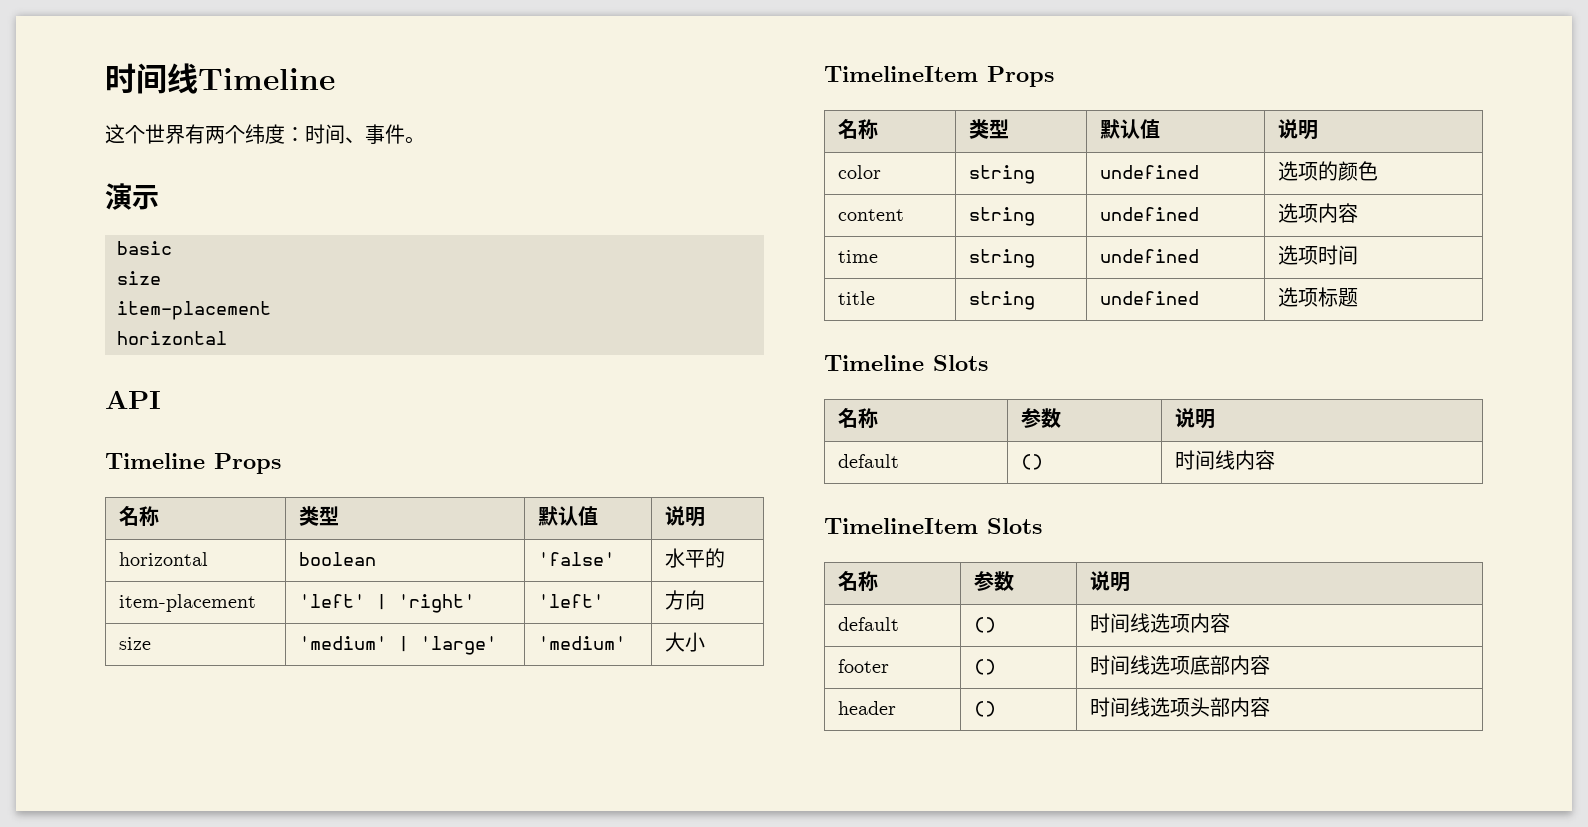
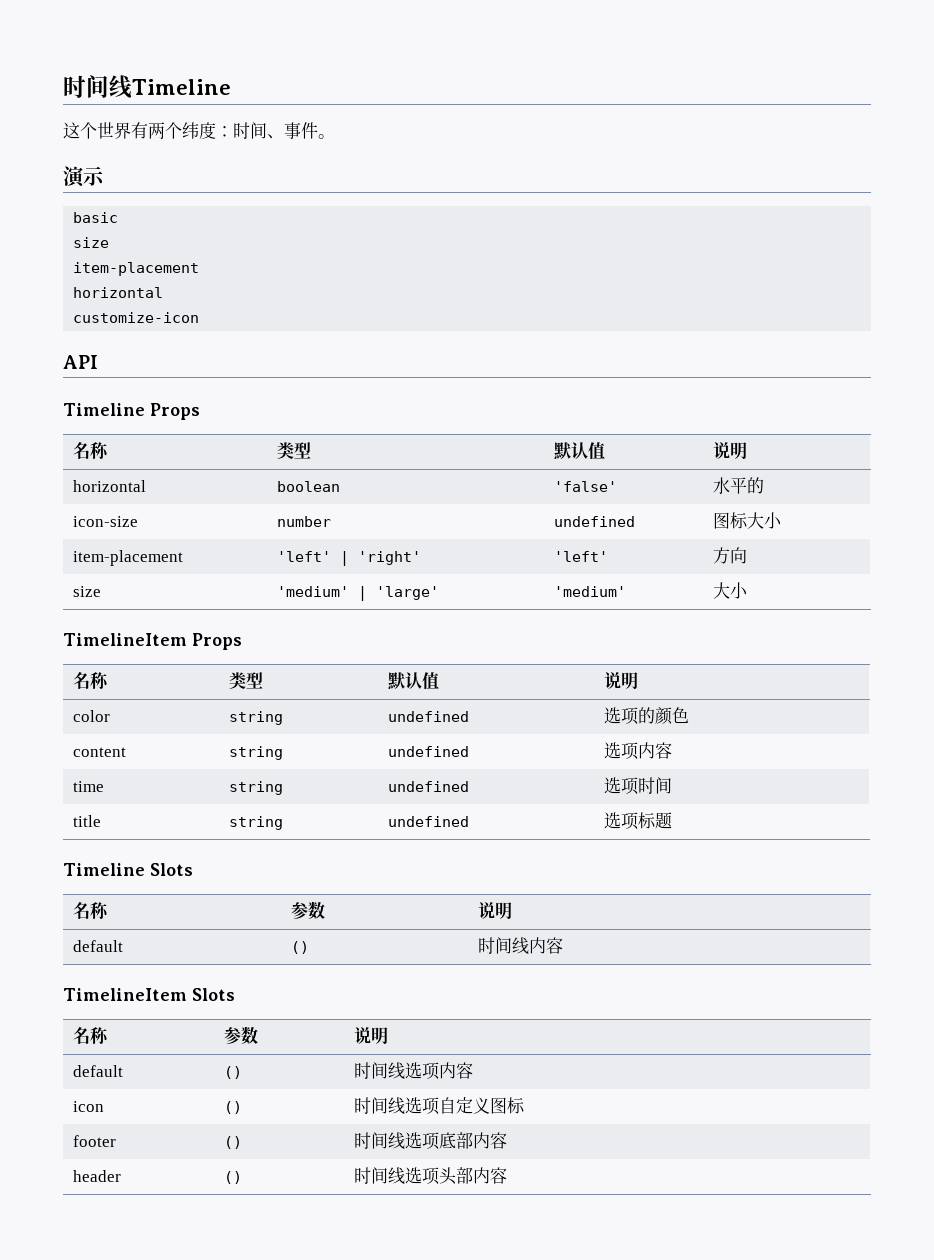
(227, 338) none -> [73,312,200,323] // customize-icon
(725, 558) none -> [72,516,138,527] [276,516,331,527] [553,516,635,527] [712,512,782,529] // icon-size | number | undefined | 图标大小
(1230, 623) none -> [72,1101,104,1112] [223,1101,242,1114] [353,1097,525,1115] // icon | () | 时间线选项自定义图标

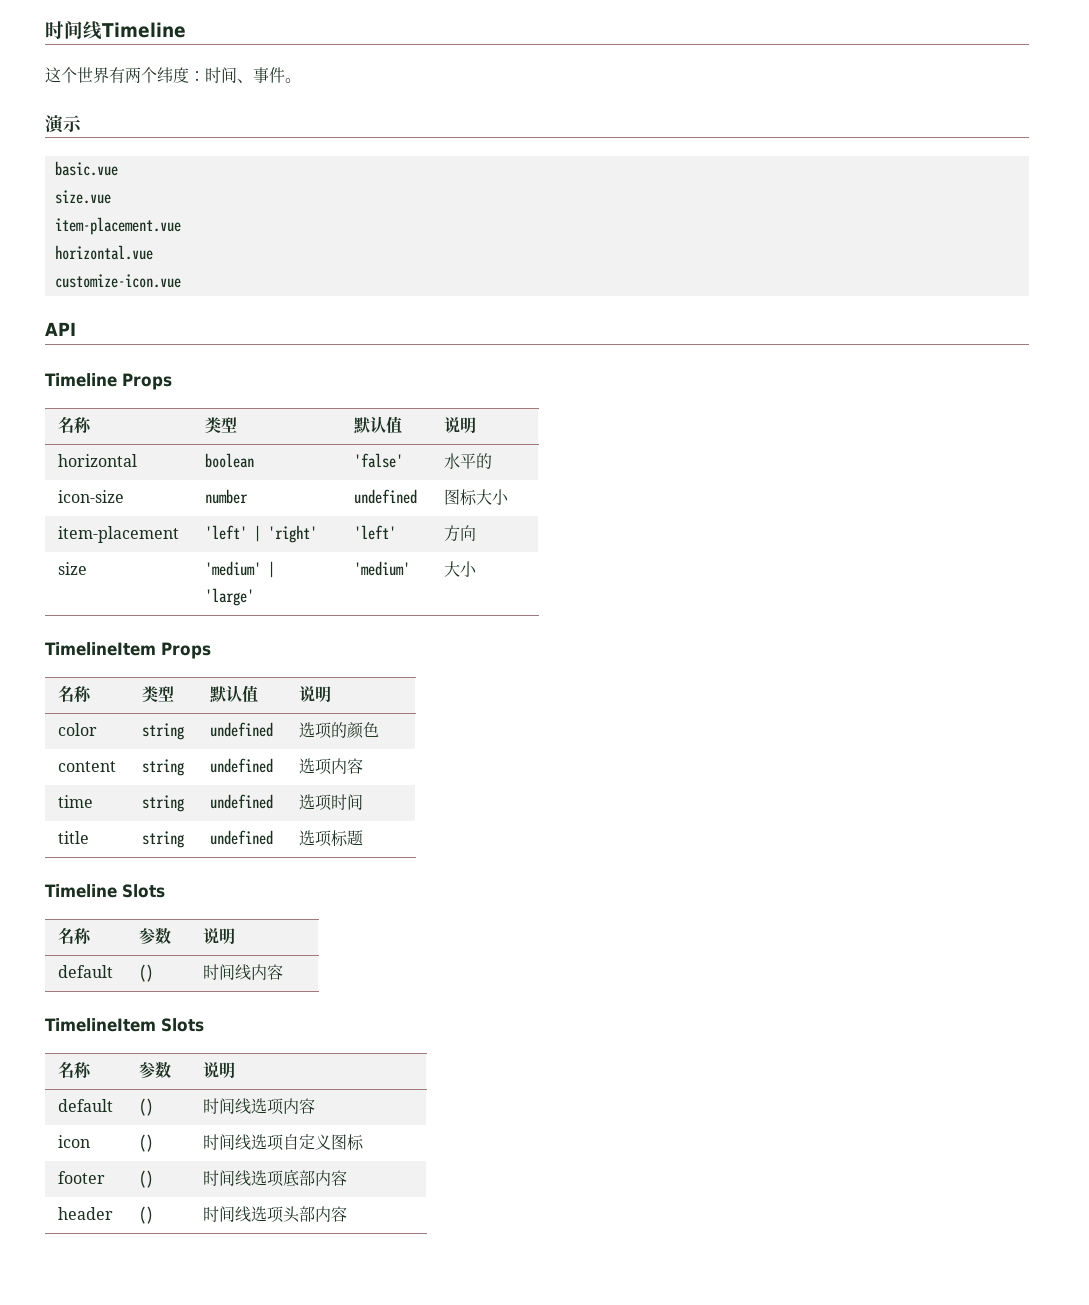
[73,212,119,223] [73,237,110,248] [73,262,200,276] [73,287,164,298] [73,312,200,323] basic // size // item-placement // horizontal // customize-icon -> [54,161,118,176] [54,190,111,204] [54,217,181,235] [54,245,153,260] [54,274,181,288] basic.vue // size.vue // item-placement.vue // horizontal.vue // customize-icon.vue

